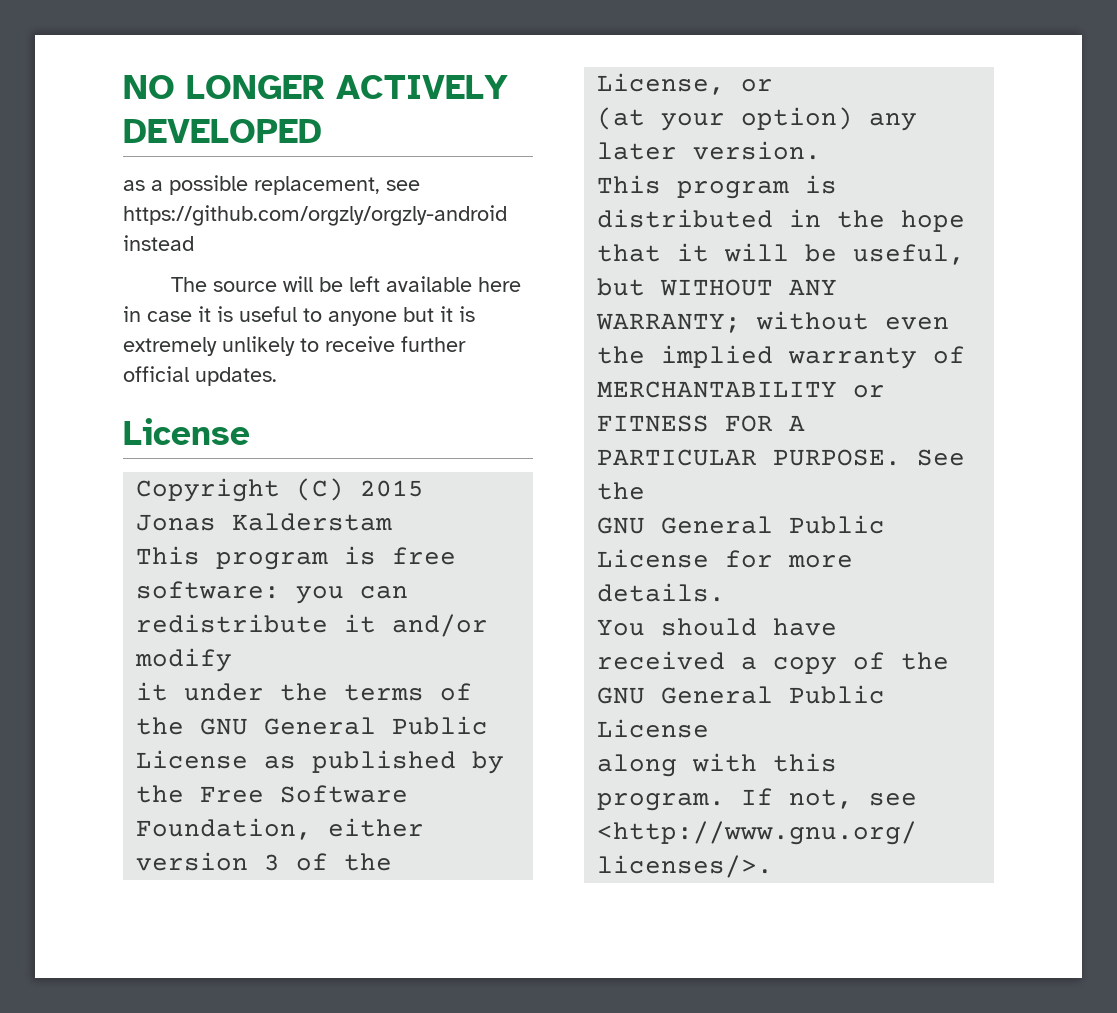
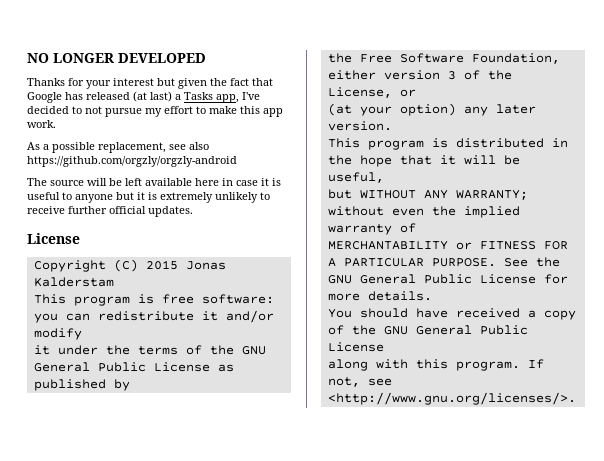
[336,75,508,99] ACTIVELY -> (114, 58) none
[123,180,145,191] as -> [27,78,273,89] [27,91,260,103] [27,106,283,117] [27,120,56,128] [27,142,40,150] Thanks for your interest but given the fact that Google has released (at last) a Tasks app, I've decided to not pursue my effort to make this app work. // As
(420, 185) none -> [189,142,209,150] also
[123,235,194,251] instead -> (237, 161) none

